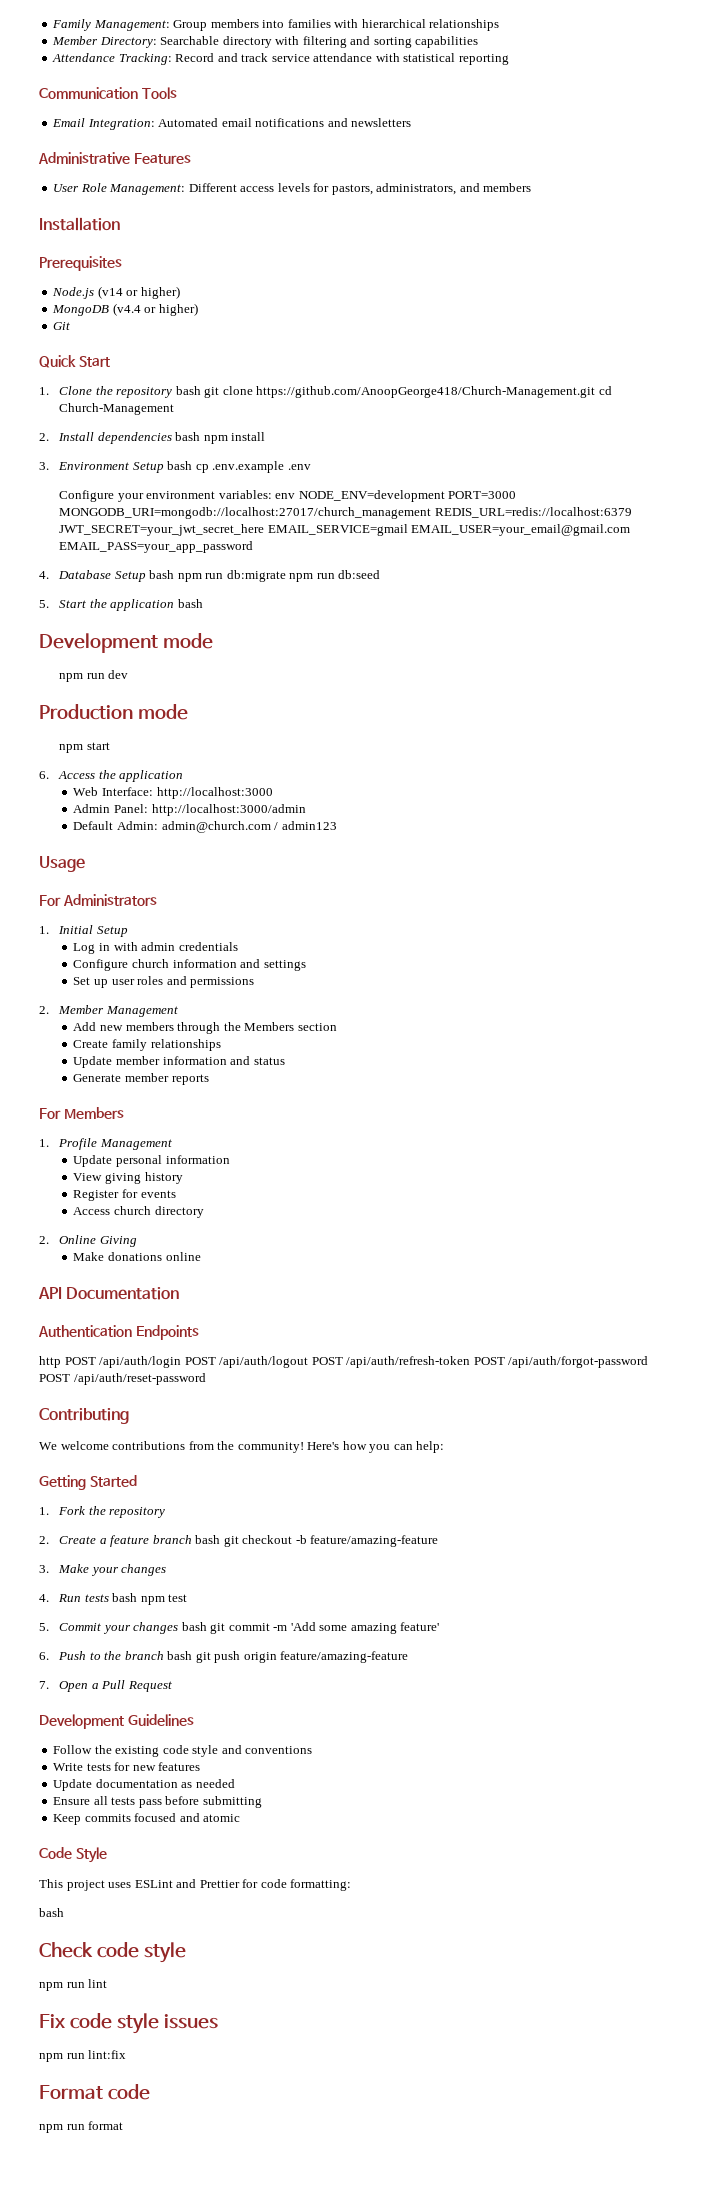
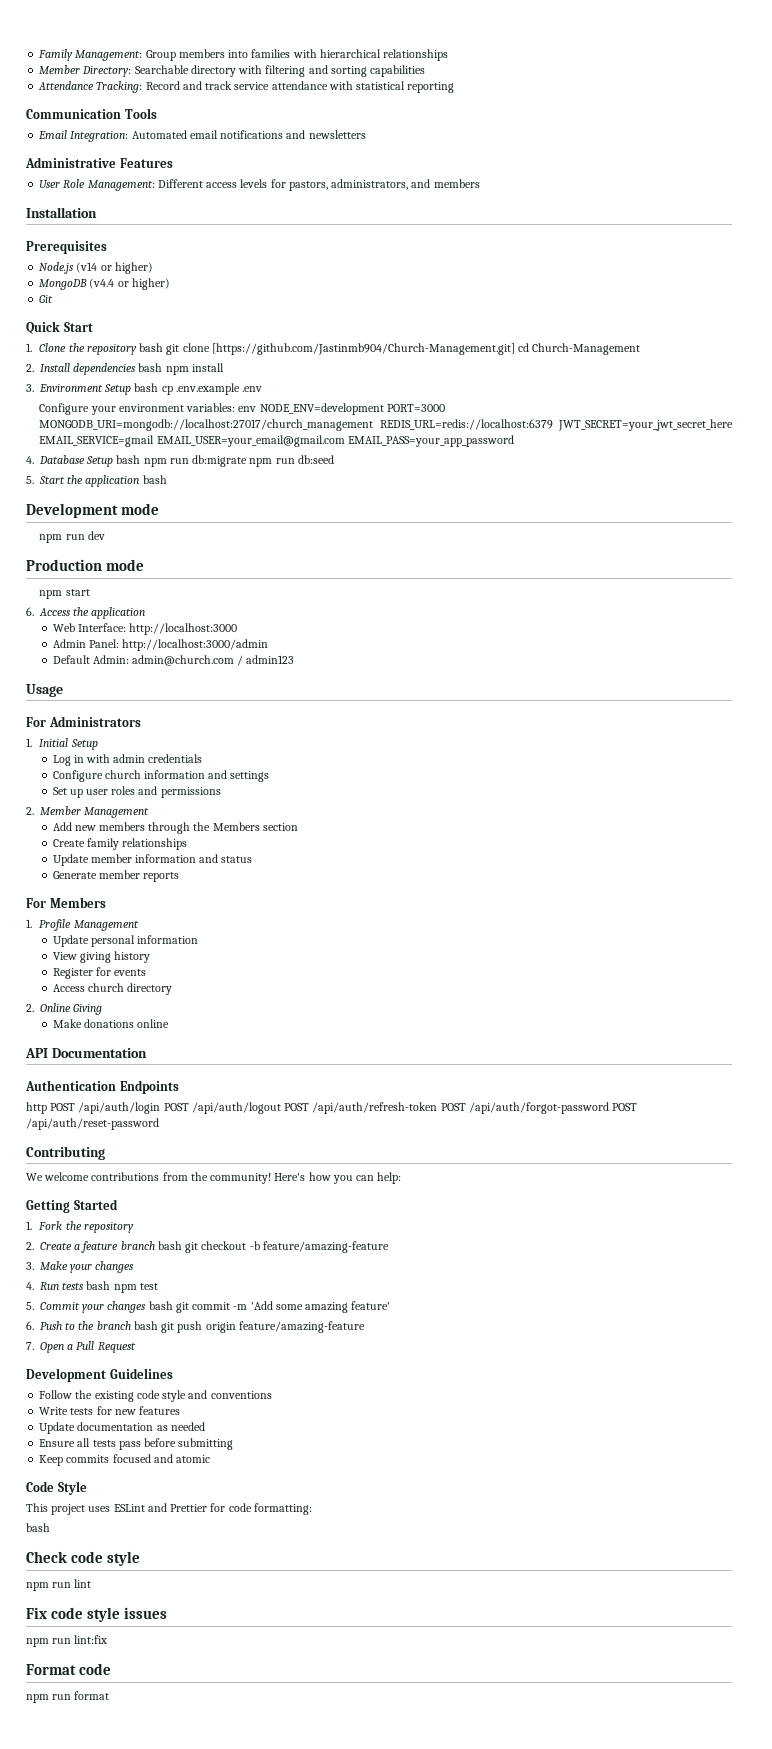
[256,386,596,398] https://github.com/AnoopGeorge418/Church-Management.git -> [211,343,515,355] [https://github.com/Jastinmb904/Church-Management.git]

